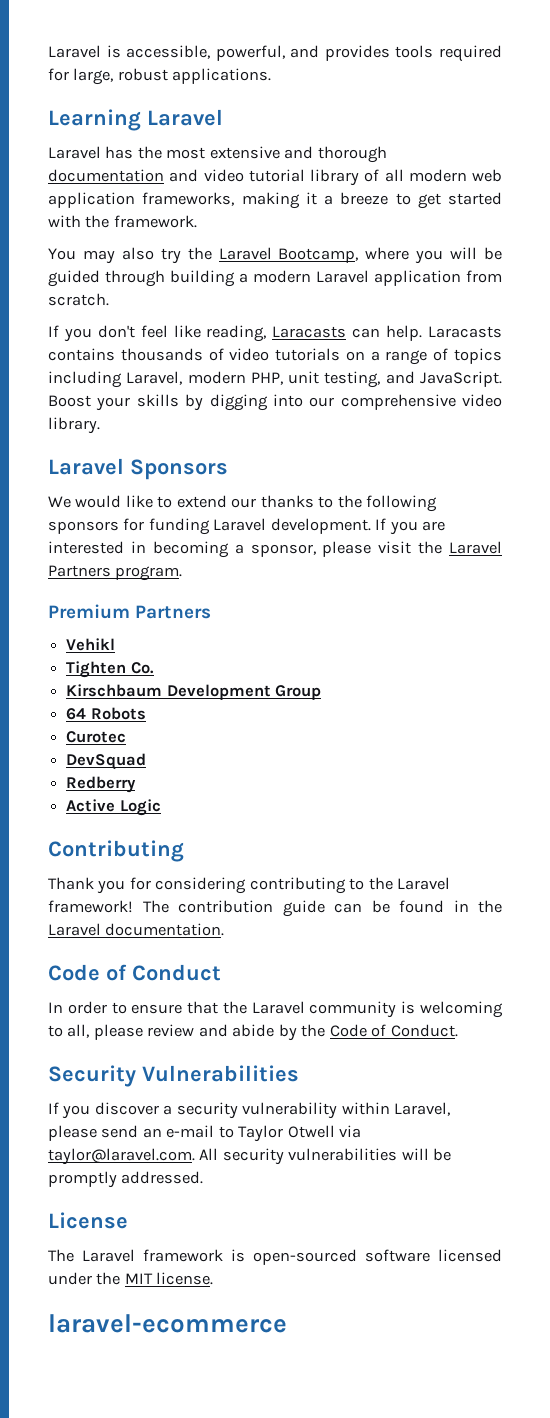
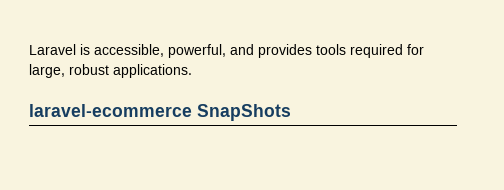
[48,109,223,131] [48,146,387,163] [48,169,502,186] [48,192,502,209] [48,215,197,228] [48,247,502,264] [48,270,502,287] [48,293,109,306] [48,325,503,342] [48,348,502,365] [48,371,502,388] [48,394,502,411] [48,417,100,434] [48,458,228,480] [48,495,438,512] [48,518,446,535] [48,541,502,558] [48,565,183,581] [48,604,212,619] [66,638,116,651] [66,661,154,678] [66,684,322,700] [66,707,146,720] [66,731,127,743] [66,753,147,770] [66,776,137,793] [66,799,161,816] [48,840,184,862] [48,877,451,894] [48,900,502,917] [48,923,225,936] [48,964,221,981] [48,1001,503,1018] [48,1024,458,1041] [48,1065,299,1087] [48,1102,451,1119] [48,1125,362,1142] [48,1148,452,1165] [48,1171,204,1188] [48,1212,128,1229] [48,1249,502,1265] [48,1272,214,1285] // Learning Laravel // Laravel has the most extensive and thorough documentation and video tutorial library of all modern web application frameworks, making it a breeze to get started with the framework. // You may also try the Laravel Bootcamp, where you will be guided through building a modern Laravel application from scratch. // If you don't feel like reading, Laracasts can help. Laracasts contains thousands of video tutorials on a range of topics including Laravel, modern PHP, unit testing, and JavaScript. Boost your skills by digging into our comprehensive video library. // Laravel Sponsors // We would like to extend our thanks to the following sponsors for funding Laravel development. If you are interested in becoming a sponsor, please visit the Laravel Partners program. // Premium Partners // Vehikl // Tighten Co. // Kirschbaum Development Group // 64 Robots // Curotec // DevSquad // Redberry // Active Logic // Contributing // Thank you for considering contributing to the Laravel framework! The contribution guide can be found in the Laravel documentation. // Code of Conduct // In order to ensure that the Laravel community is welcoming to all, please review and abide by the Code of Conduct. // Security Vulnerabilities // If you discover a security vulnerability within Laravel, please send an e-mail to Taylor Otwell via taylor@laravel.com. All security vulnerabilities will be promptly addressed. // License // The Laravel framework is open-sourced software licensed under the MIT license. -> (192, 71) none
(287, 1323) none -> [197,104,291,121] SnapShots

